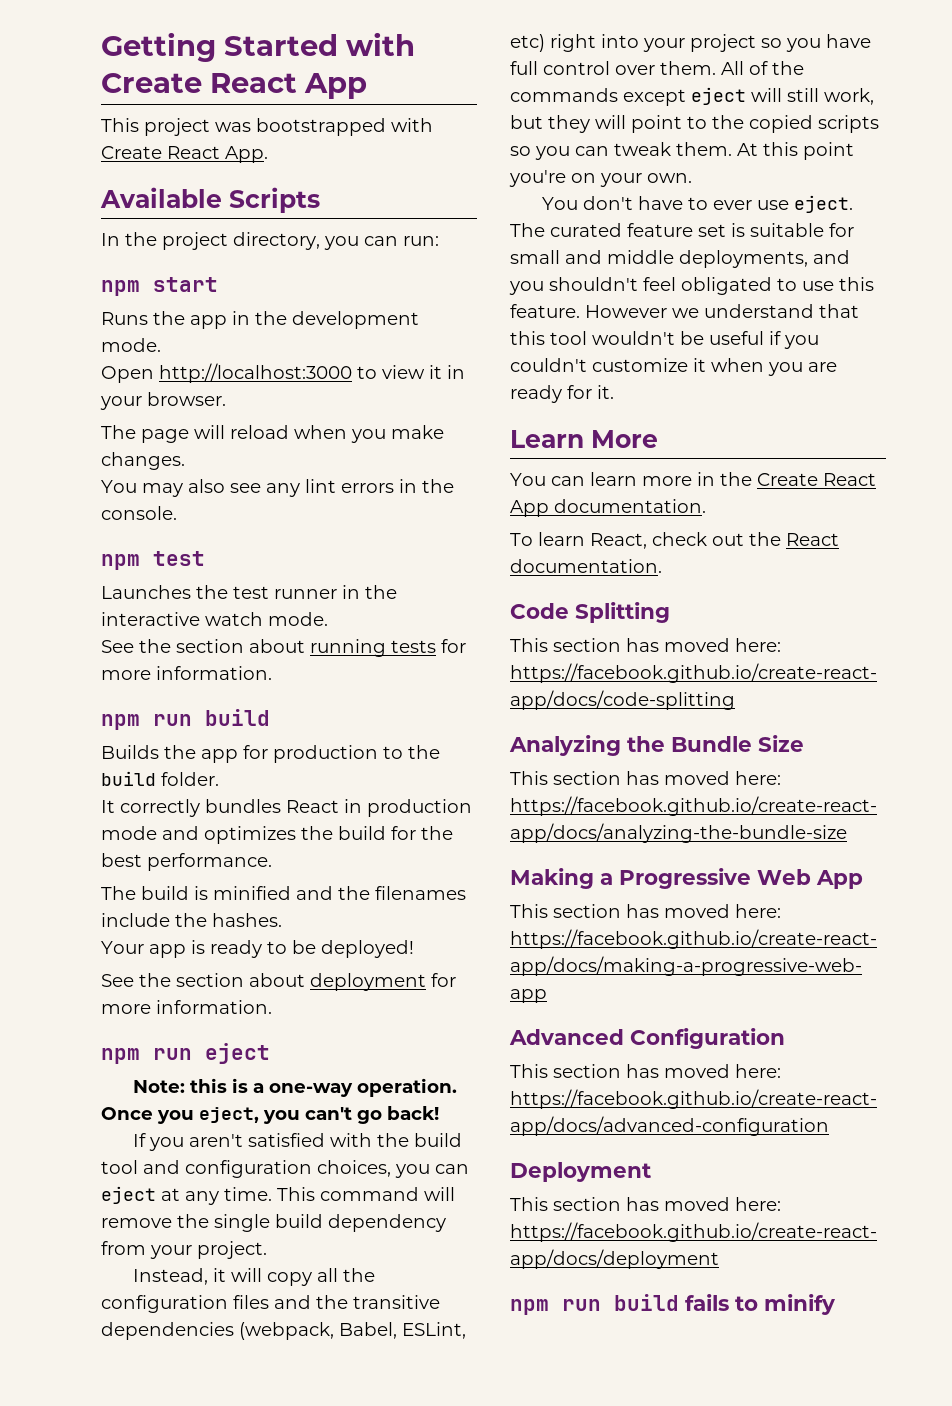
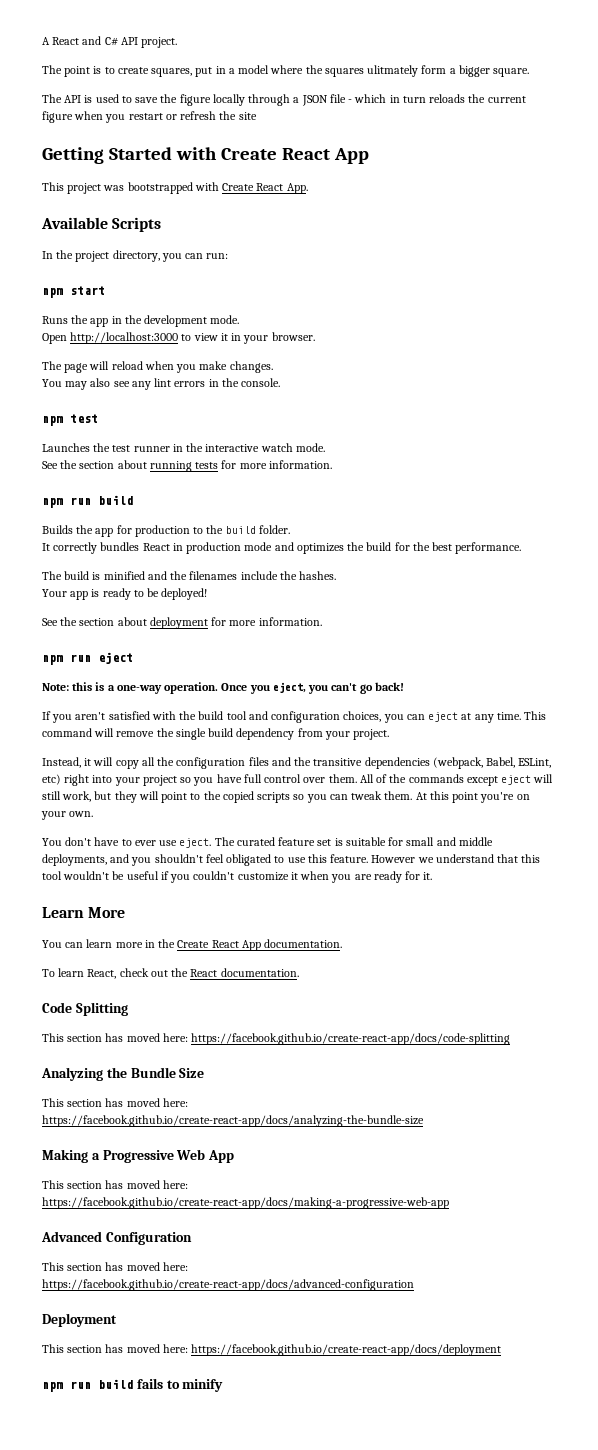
(101, 47) none -> [42,36,178,48] [42,65,530,77] [42,94,526,106] [42,111,257,123] A React and C# API project. // The point is to create squares, put in a model where the squares ulitmately form a bigger square. // The API is used to save the figure locally through a JSON file - which in turn reloads the current figure when you restart or refresh the site //

